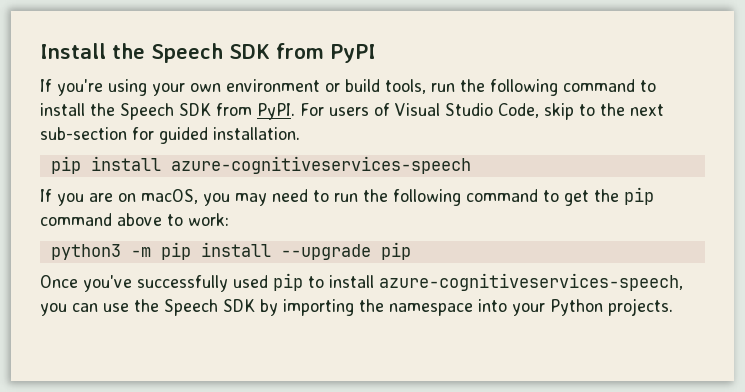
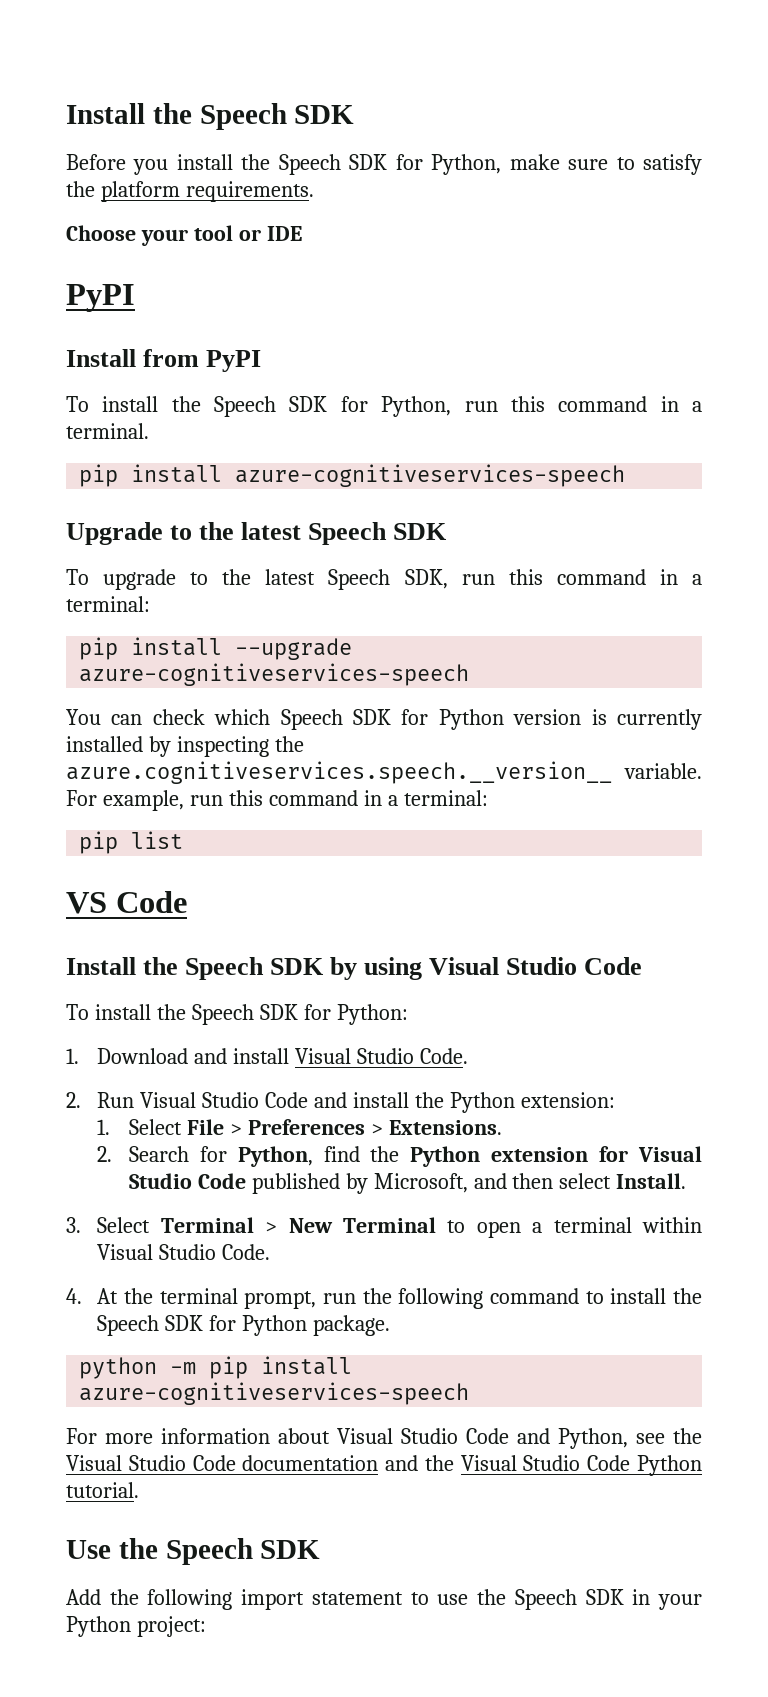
[40,43,376,63] [40,79,426,96] Install the Speech SDK from PyPI // If you're using your own environment or build tools, -> [66,103,355,130] [66,154,702,175] [66,181,314,202] [66,225,302,246] [66,284,135,312] [66,349,262,372] [66,396,703,417] [66,423,149,439] [79,464,626,487] [66,522,448,545] [66,569,702,590] [66,596,150,612] [79,637,353,660] [79,663,470,686] [66,709,702,730] [66,736,304,757] [66,761,702,784] [66,790,488,811] [79,831,184,854] [66,891,187,914] [66,957,643,980] [66,1004,408,1025] [66,1048,469,1064] [66,1092,615,1113] [97,1119,502,1135] [97,1146,702,1167] [128,1173,687,1194] [66,1217,703,1238] [97,1244,271,1260] [66,1288,317,1309] Install the Speech SDK // Before you install the Speech SDK for Python, make sure to satisfy the platform requirements. // Choose your tool or IDE // PyPI // Install from PyPI // To install the Speech SDK for Python, run this command in a terminal. // pip install azure-cognitiveservices-speech // Upgrade to the latest Speech SDK // To upgrade to the latest Speech SDK, run this command in a terminal: // pip install --upgrade azure-cognitiveservices-speech // You can check which Speech SDK for Python version is currently installed by inspecting the azure.cognitiveservices.speech.__version__ variable. For example, run this command in a terminal: // pip list // VS Code // Install the Speech SDK by using Visual Studio Code // To install the Speech SDK for Python: // 1. Download and install Visual Studio Code. // 2. Run Visual Studio Code and install the Python extension: // 1. Select File > Preferences > Extensions. // 2. Search for Python, find the Python extension for Visual Studio Code published by Microsoft, and then select Install. // 3. Select Terminal > New Terminal to open a terminal within Visual Studio Code. // 4. At the terminal prompt,
[216,103,664,120] [40,127,300,144] [50,156,471,174] [40,187,654,206] [40,213,229,226] [50,242,411,260] [40,273,683,292] [40,299,507,316] from PyPI. For users of Visual Studio Code, skip to the next sub-section for guided installation. // pip install azure-cognitiveservices-speech // If you are on macOS, you may need to run the following command to get the pip command above to work: // python3 -m pip install --upgrade pip // Once you've successfully used pip to install azure-cognitiveservices-speech, you can use the Speech SDK by importing the namespace into -> [209,1315,391,1336] [79,1356,353,1379] [79,1382,470,1405] [66,1428,702,1449] [66,1455,702,1476] [66,1482,139,1498] [66,1538,321,1565] [66,1589,651,1610] for Python package. // python -m pip install azure-cognitiveservices-speech // For more information about Visual Studio Code and Python, see the Visual Studio Code documentation and the Visual Studio Code Python tutorial. // Use the Speech SDK // Add the following import statement to use the Speech SDK in
[608,298,673,316] projects. -> [136,1616,206,1637] project:

